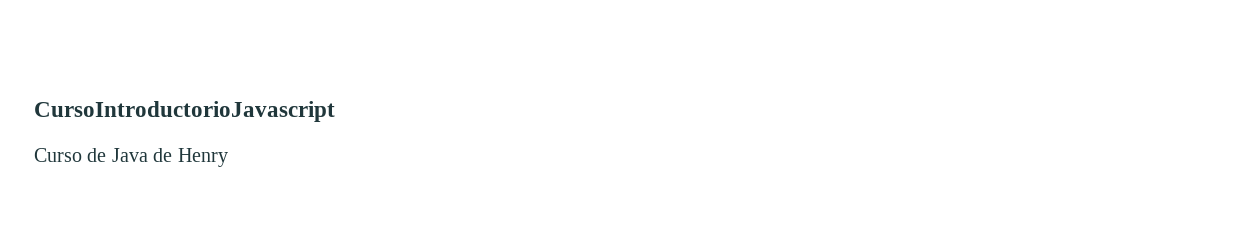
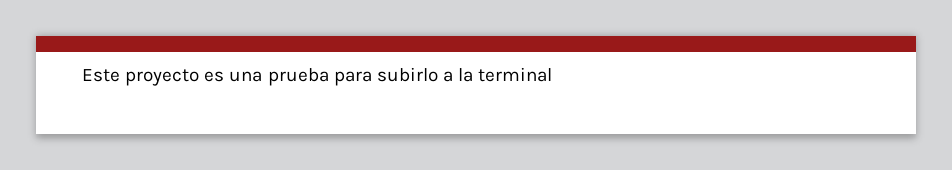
[34,101,335,122] [34,148,228,167] CursoIntroductorioJavascript // Curso de Java de Henry -> [82,67,553,86] Este proyecto es una prueba para subirlo a la terminal

